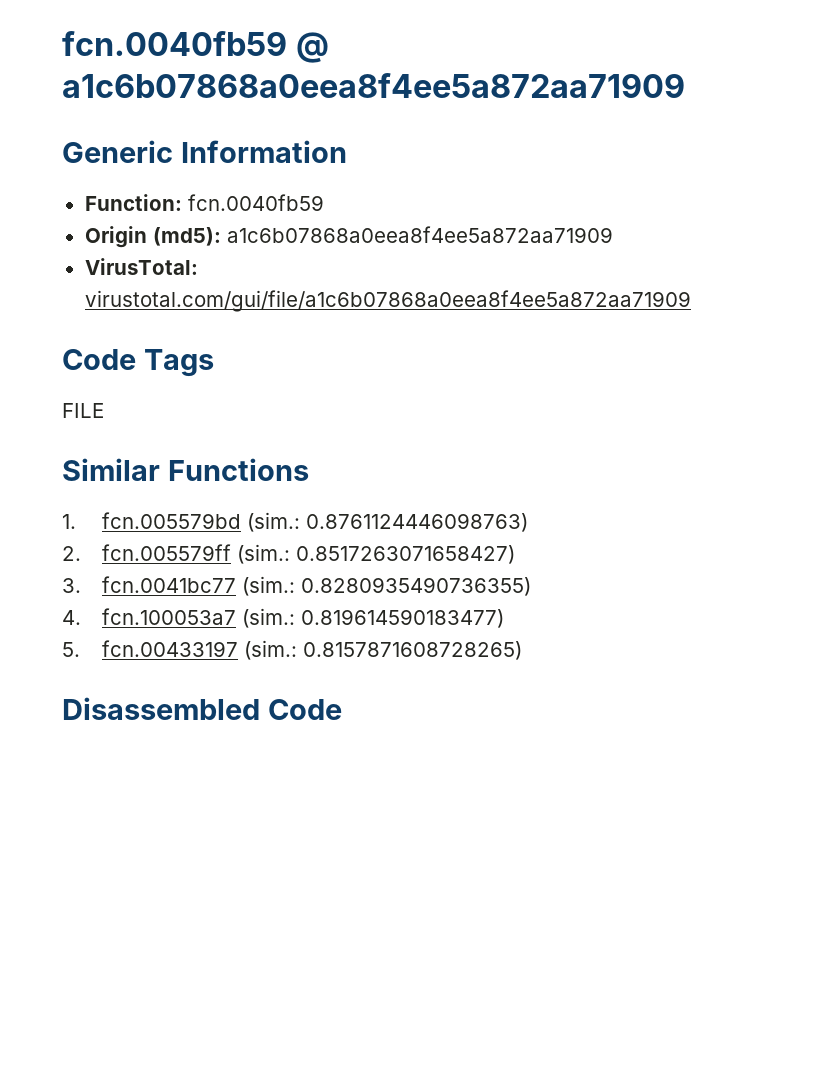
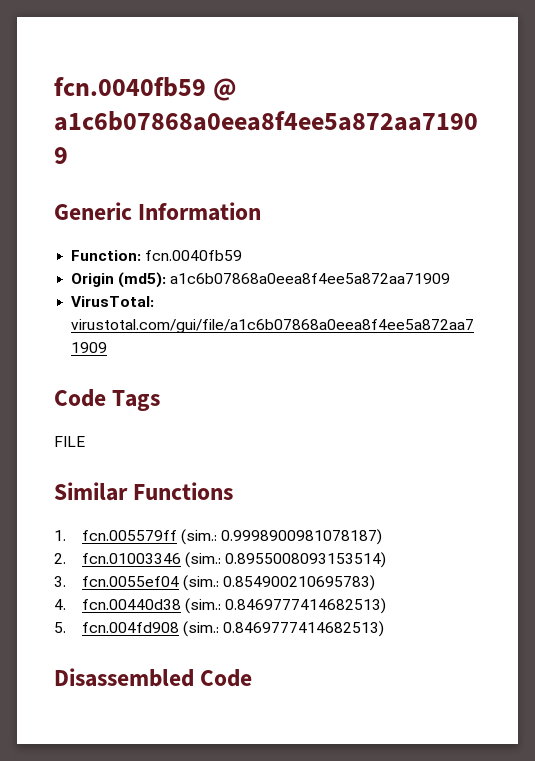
[101,512,528,532] [62,544,515,564] [62,576,531,596] [62,608,504,628] [62,640,522,660] fcn.005579bd (sim.: 0.8761124446098763) // 2. fcn.005579ff (sim.: 0.8517263071658427) // 3. fcn.0041bc77 (sim.: 0.8280935490736355) // 4. fcn.100053a7 (sim.: 0.819614590183477) // 5. fcn.00433197 (sim.: 0.8157871608728265) -> [81,529,382,545] [54,552,386,568] [54,575,375,591] [54,598,386,614] [54,621,384,637] fcn.005579ff (sim.: 0.9998900981078187) // 2. fcn.01003346 (sim.: 0.8955008093153514) // 3. fcn.0055ef04 (sim.: 0.854900210695783) // 4. fcn.00440d38 (sim.: 0.8469777414682513) // 5. fcn.004fd908 (sim.: 0.8469777414682513)

